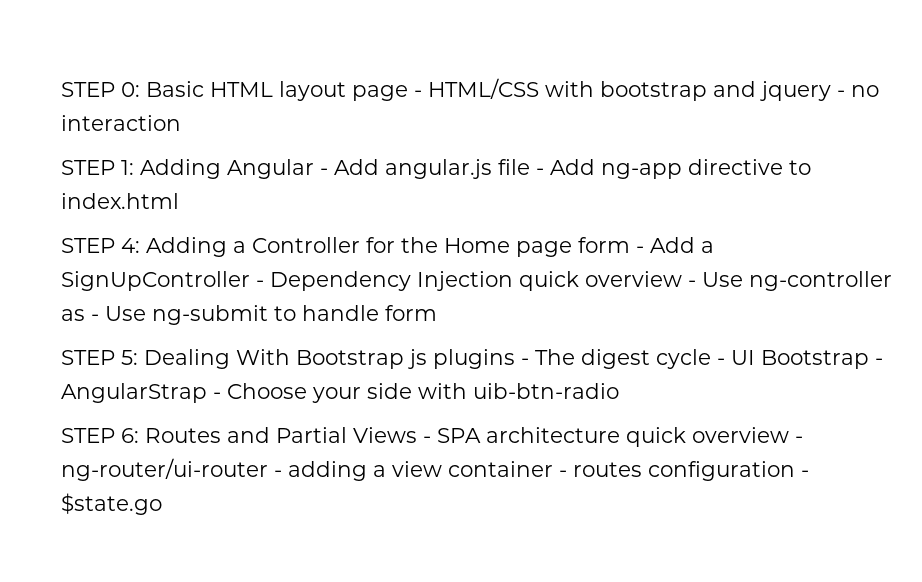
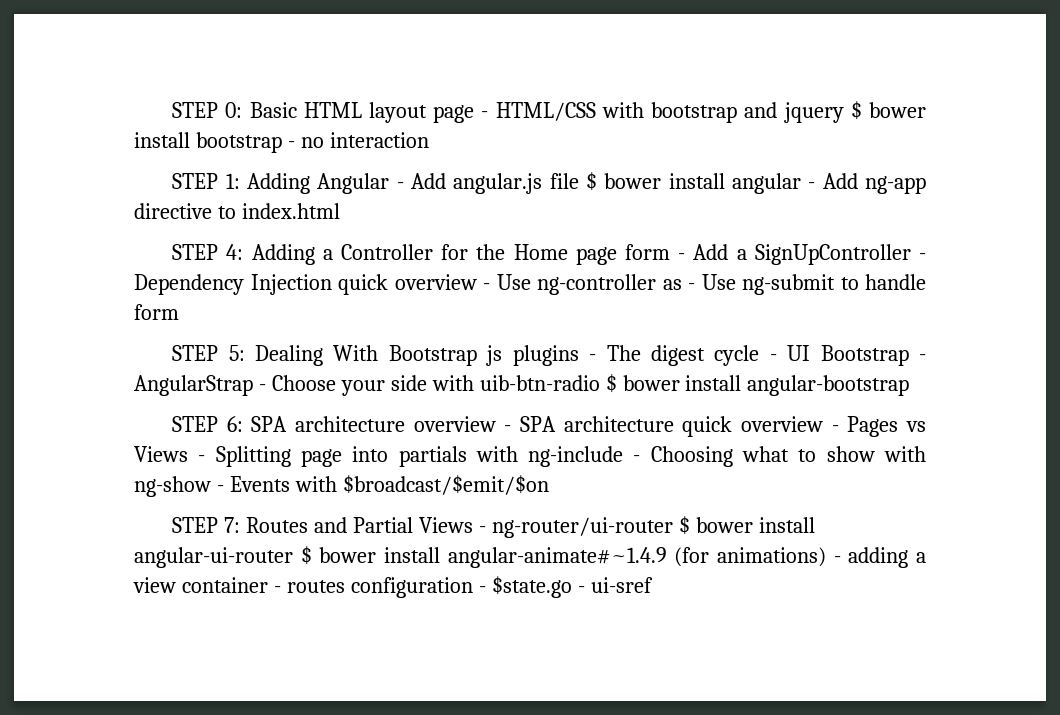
(831, 91) none -> [850,101,926,120] [134,132,282,153] $ bower install bootstrap
(530, 167) none -> [585,172,801,194] $ bower install angular
[61,427,417,443] // STEP 6: Routes and Partial Views -> [605,374,910,396] [172,416,496,432] $ bower install angular-bootstrap // STEP 6: SPA architecture overview
[61,458,268,481] ng-router/ui-router -> [847,416,926,437] [134,446,926,467] [134,475,549,497] [172,516,815,538] [134,546,826,568] Pages vs Views - Splitting page into partials with ng-include - Choosing what to show with ng-show - Events with $broadcast/$emit/$on // STEP 7: Routes and Partial Views - ng-router/ui-router $ bower install angular-ui-router $ bower install angular-animate#~1.4.9 (for animations)
(162, 504) none -> [577,577,653,593] - ui-sref

